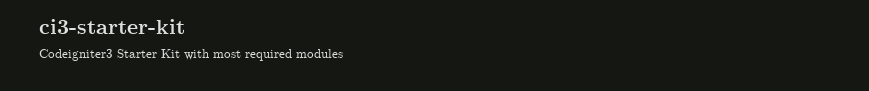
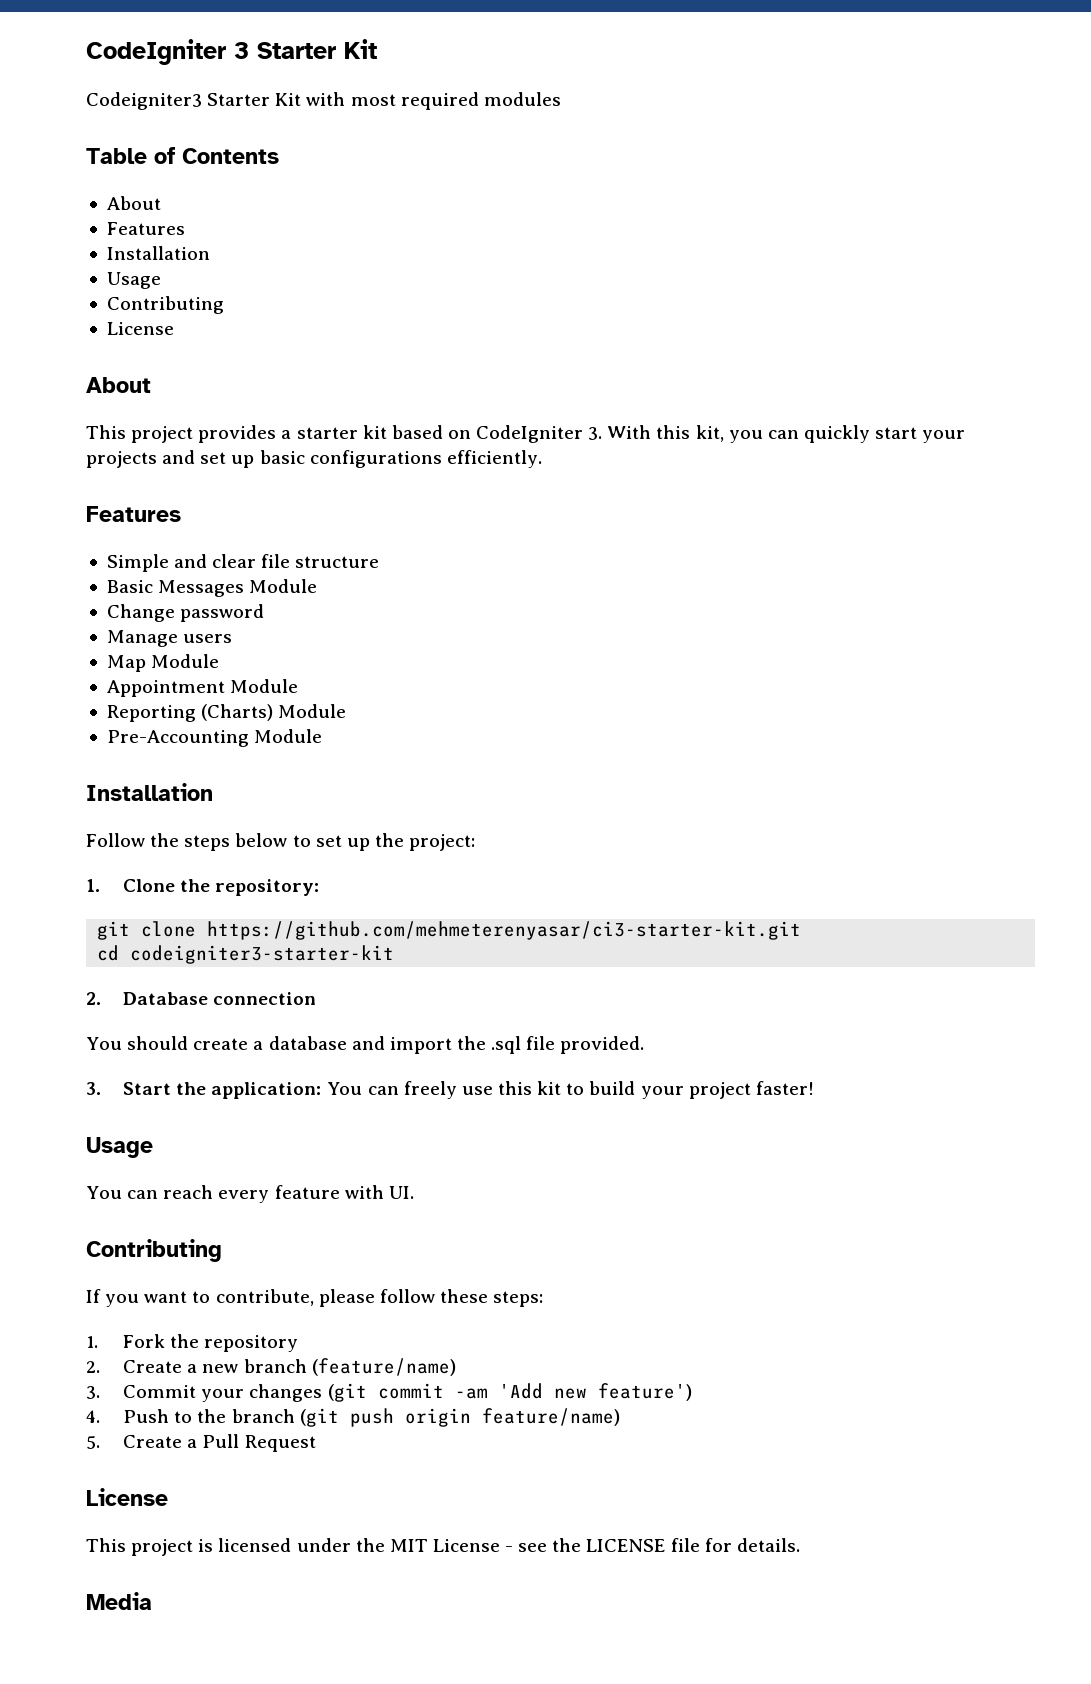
[39,19,185,34] ci3-starter-kit -> [86,39,377,65] CodeIgniter 3 Starter Kit
(343, 53) none -> [86,147,279,164] [106,196,161,210] [106,222,185,235] [106,246,210,260] [106,272,161,289] [106,296,224,314] [106,322,174,335] [86,377,151,393] [86,425,966,443] [86,450,542,468] [86,506,181,522] [106,554,380,572] [106,579,318,597] [106,604,265,622] [106,630,233,647] [106,654,220,672] [106,679,299,697] [106,704,347,722] [106,729,323,747] [86,783,213,801] [86,833,476,851] [86,879,320,896] [97,921,802,940] [97,945,395,964] [86,992,317,1005] [86,1036,645,1054] [86,1081,814,1099] [86,1137,153,1158] [86,1185,414,1203] [86,1239,222,1262] [86,1289,544,1307] [86,1334,299,1352] [86,1358,456,1376] [86,1383,692,1402] [86,1408,620,1427] [86,1434,316,1452] [86,1488,168,1506] [86,1538,800,1556] [86,1592,152,1610] // Table of Contents // About // Features // Installation // Usage // Contributing // License // About // This project provides a starter kit based on CodeIgniter 3. With this kit, you can quickly start your projects and set up basic configurations efficiently. // Features // Simple and clear file structure // Basic Messages Module // Change password // Manage users // Map Module // Appointment Module // Reporting (Charts) Module // Pre-Accounting Module // Installation // Follow the steps below to set up the project: // 1. Clone the repository: // git clone https://github.com/mehmeterenyasar/ci3-starter-kit.git // cd codeigniter3-starter-kit // 2. Database connection // You should create a database and import the .sql file provided. // 3. Start the application: You can freely use this kit to build your project faster! // Usage // You can reach every feature with UI. // Contributing // If you want to contribute, please follow these steps: // 1. Fork the repository // 2. Create a new branch (feature/name) // 3. Commit your changes (git commit -am 'Add new feature') // 4. Push to the branch (git push origin feature/name) // 5. Create a Pull Request // License // This project is licensed under the MIT License - see the LICENSE file for details. // Media

